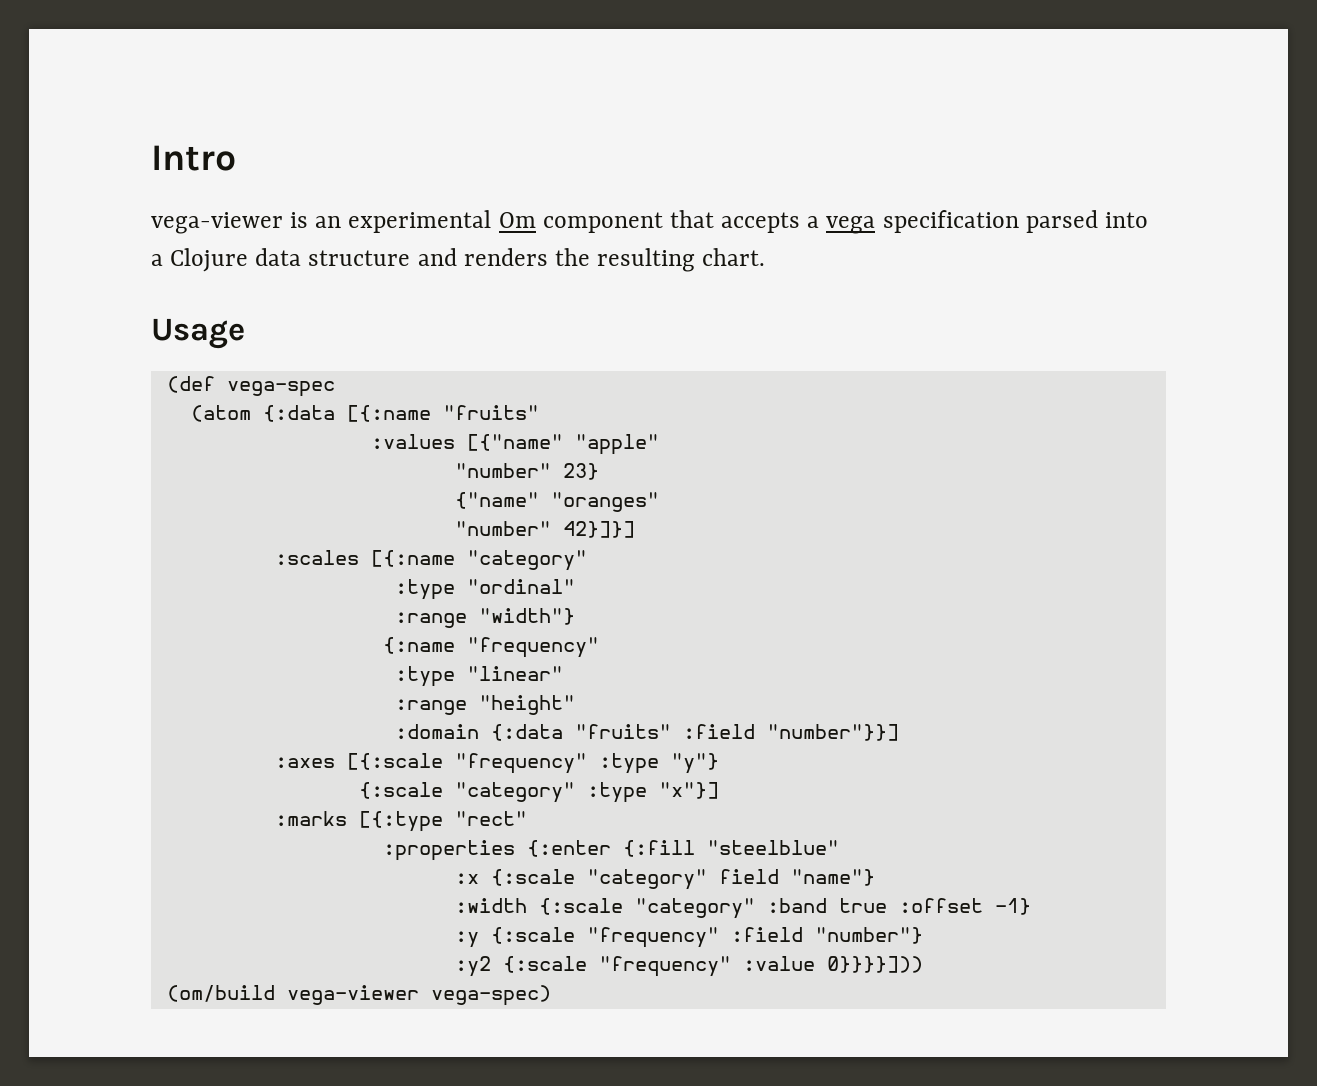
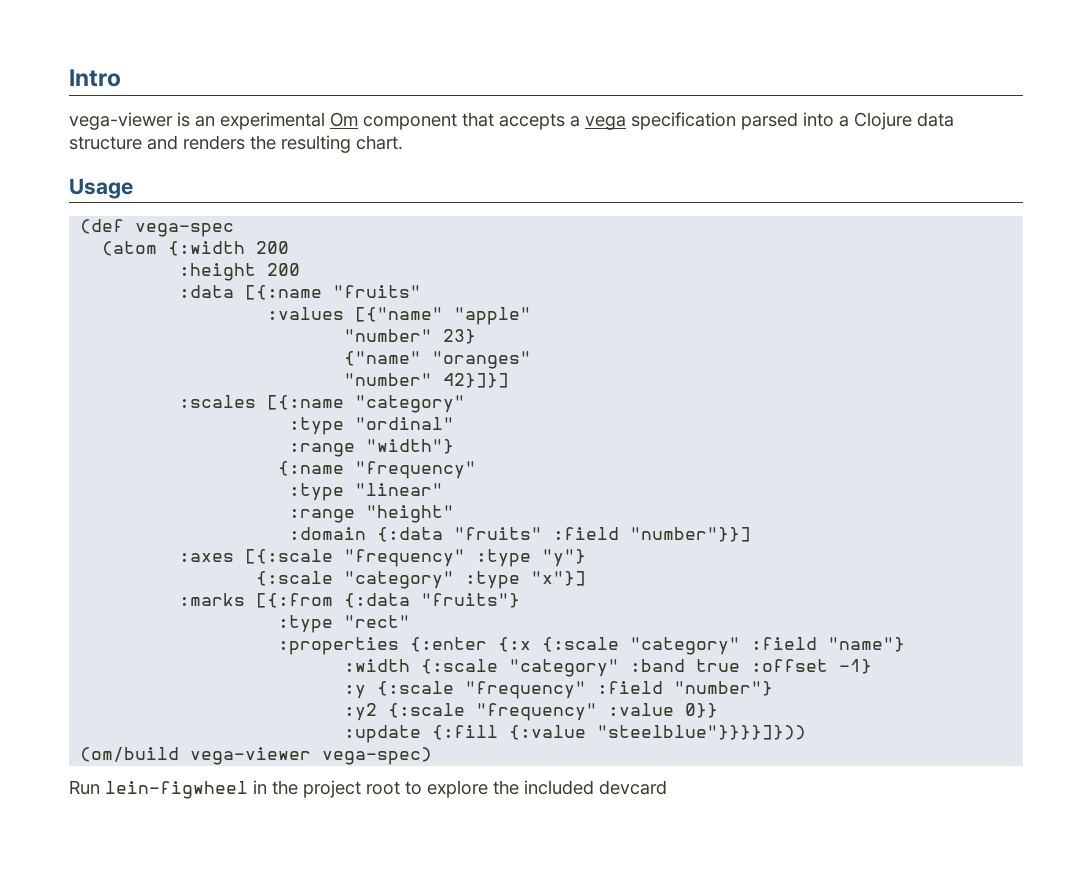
[262,405,335,422] {:data -> [168,241,290,256] [179,263,301,281] [179,285,235,298] {:width 200 // :height 200 // :data
[358,811,443,832] [{:type -> [256,593,521,608] [278,615,334,633] [{:from {:data "fruits"} // :type
[622,840,839,857] [454,869,779,890] {:fill "steelblue" // :x {:scale "category" field -> [498,637,818,655] {:x {:scale "category" :field
[826,956,923,973] [166,985,551,1006] 0}}}}])) // (om/build vega-viewer vega-spec) -> [685,703,719,718] [344,725,807,743] [80,747,433,765] [69,780,667,799] 0}} // :update {:fill {:value "steelblue"}}}}]})) // (om/build vega-viewer vega-spec) // Run lein-figwheel in the project root to explore the included devcard

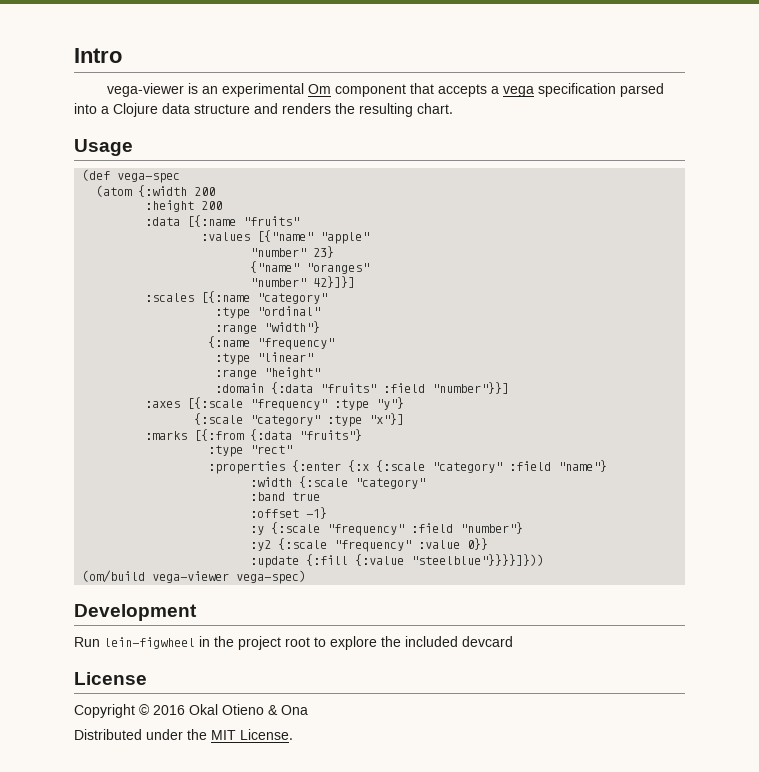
(620, 668) none -> (426, 483) //
(741, 665) none -> (321, 496) //
(433, 756) none -> [74,604,197,621] // Development
(667, 787) none -> [74,672,147,685] [74,704,308,718] [74,729,293,740] // License // Copyright © 2016 Okal Otieno & Ona // Distributed under the MIT License.

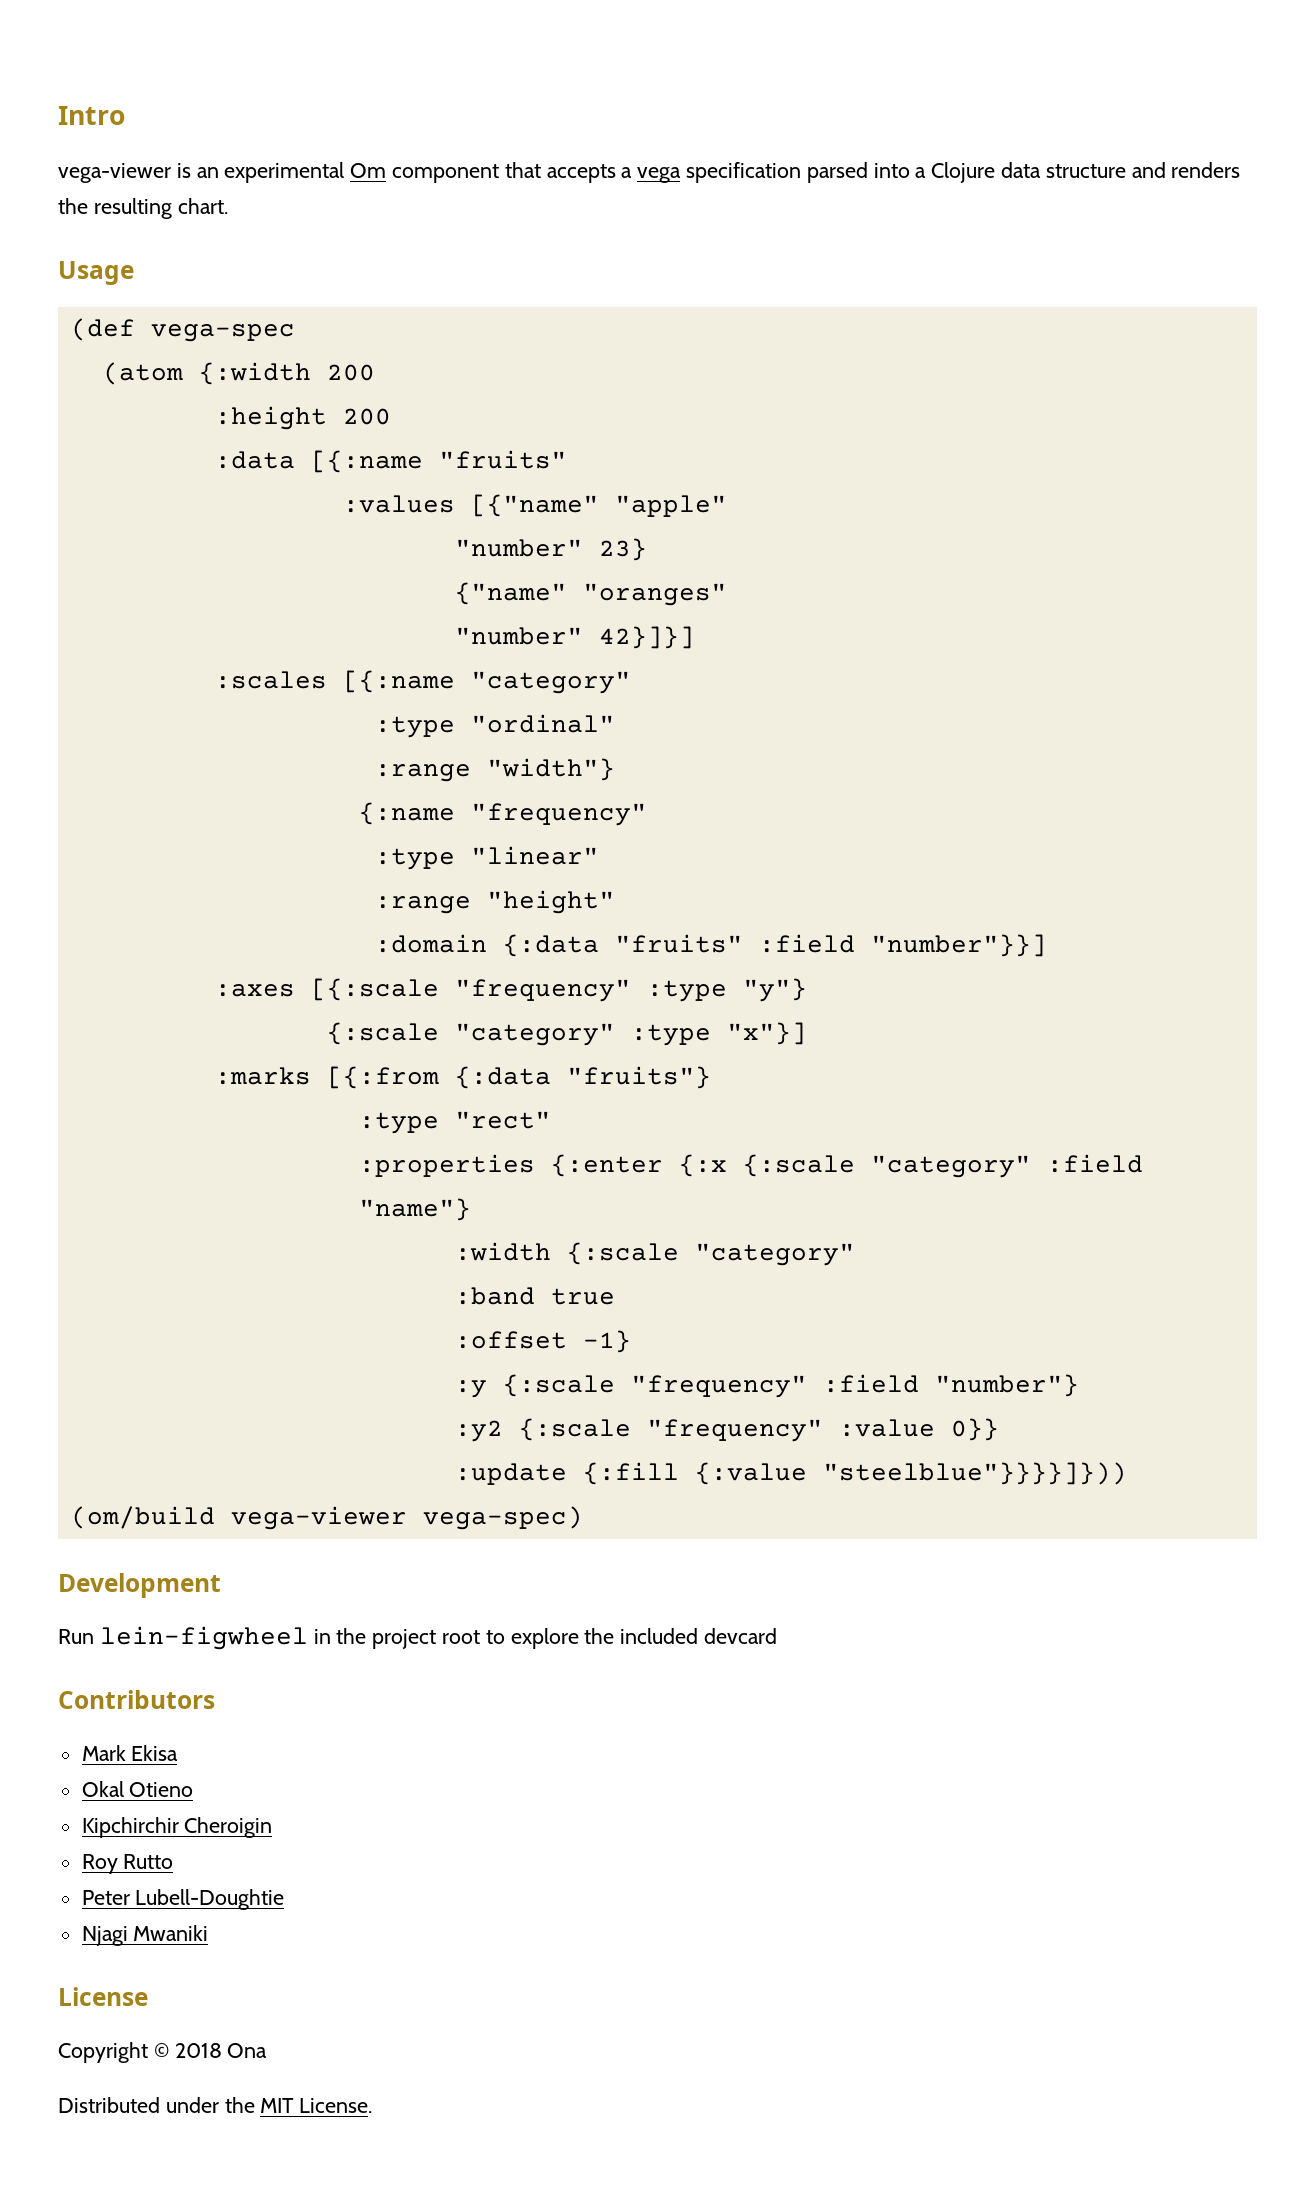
(513, 641) none -> [58,1690,215,1709] [81,1745,179,1761] [81,1781,194,1797] [81,1817,273,1838] [81,1854,174,1874] [81,1889,285,1910] [81,1925,209,1946] // Contributors // Mark Ekisa // Okal Otieno // Kipchirchir Cheroigin // Roy Rutto // Peter Lubell-Doughtie // Njagi Mwaniki
[153,704,278,715] 2016 Okal Otieno & -> [174,2043,222,2058] 2018

